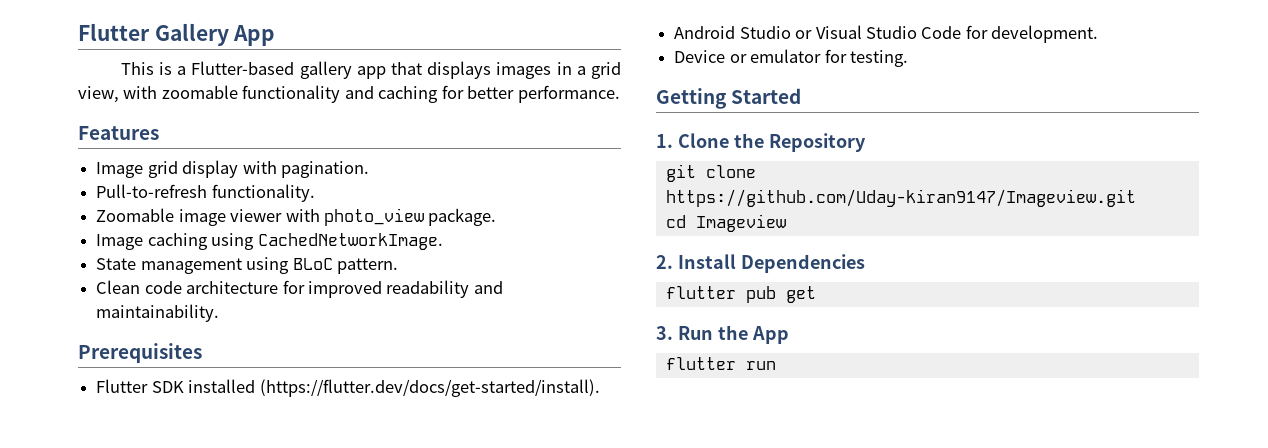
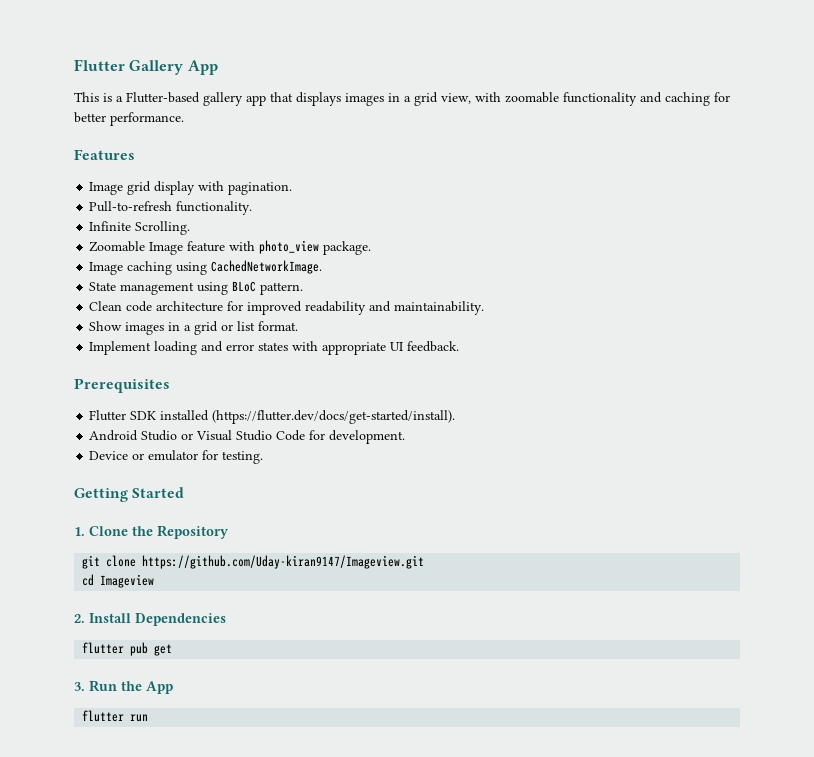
(315, 193) none -> [89,221,191,235] // Infinite Scrolling.
[178,209,283,226] image viewer -> [149,241,226,255] Image feature
(220, 313) none -> [89,321,299,335] [89,341,460,355] // Show images in a grid or list format. // Implement loading and error states with appropriate UI feedback.

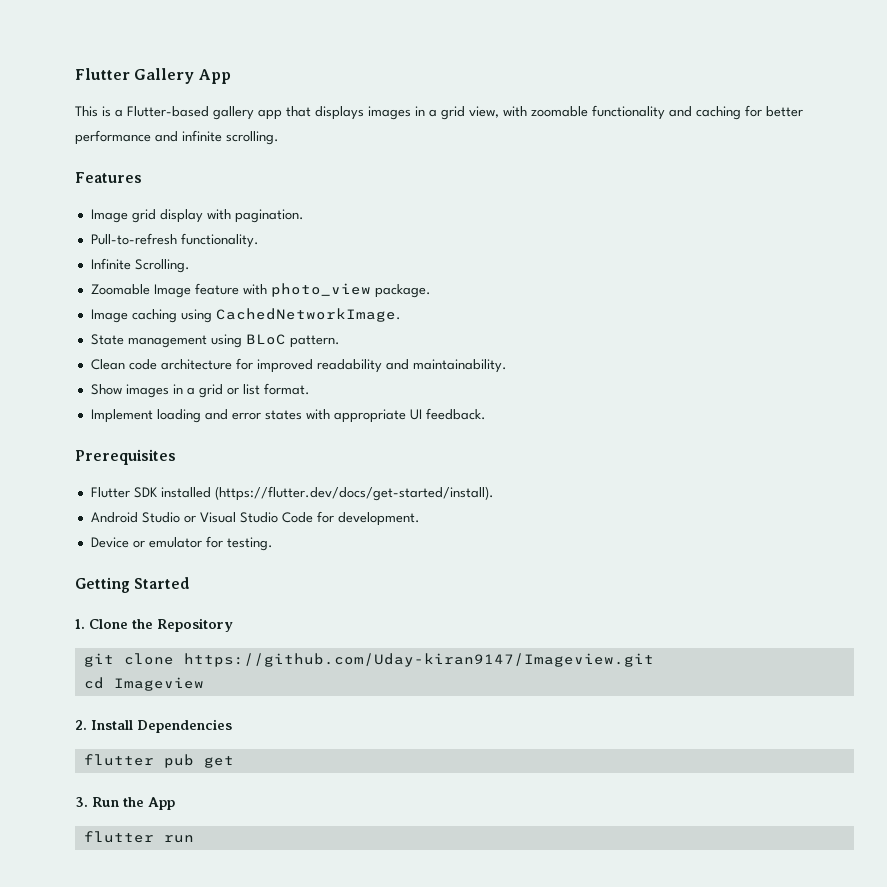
[110,112,184,126] performance. -> [75,130,279,145] performance and infinite scrolling.

